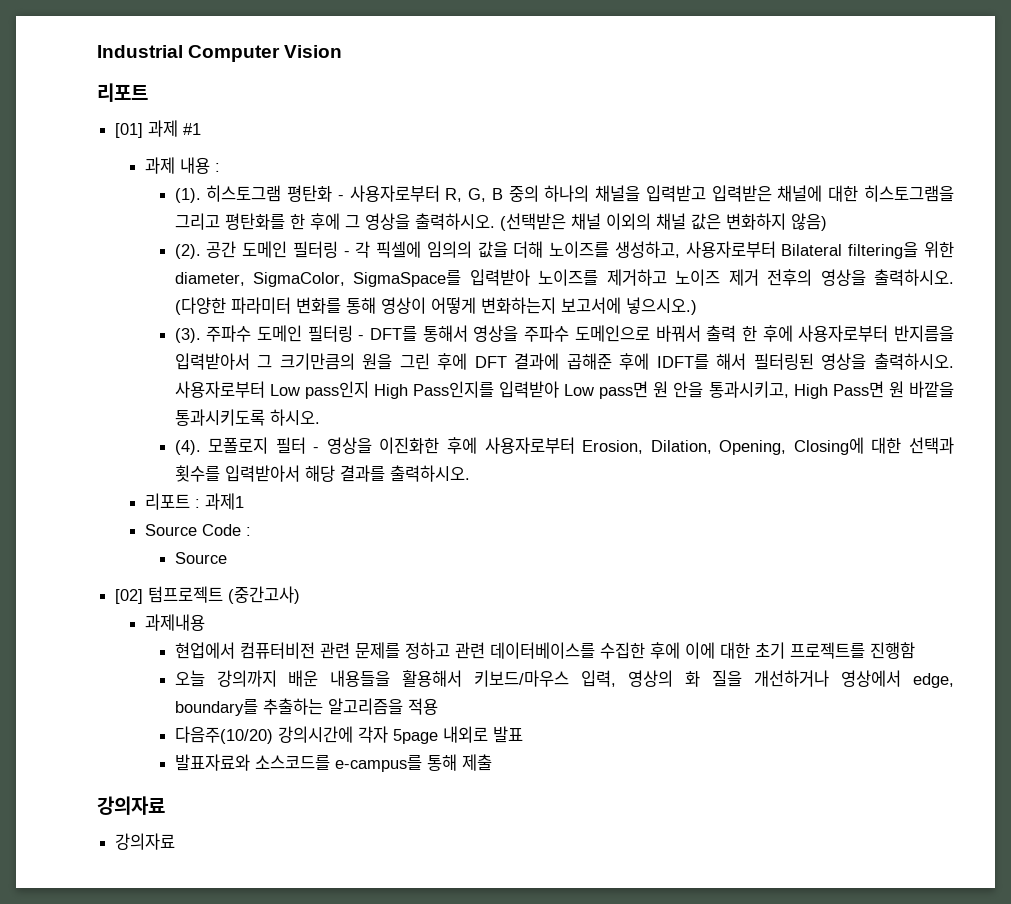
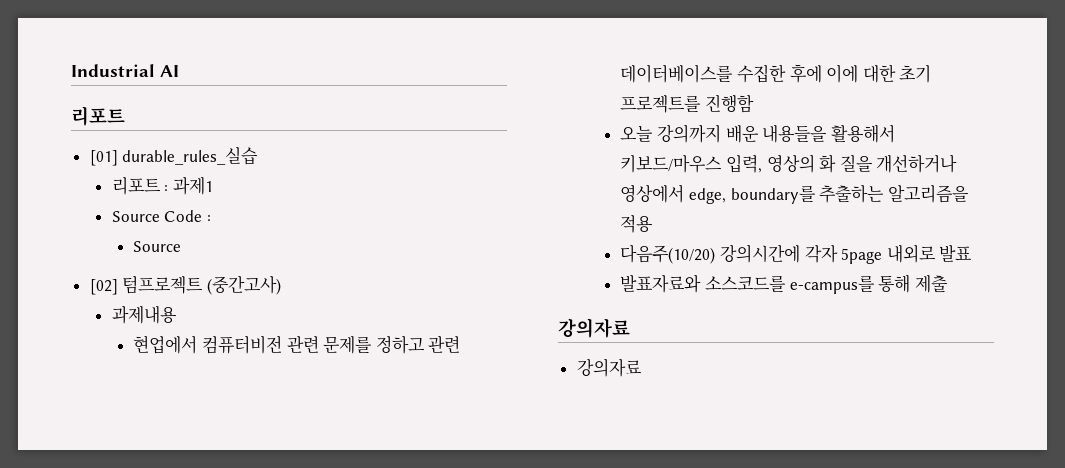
[188,45,343,62] Computer Vision -> [160,65,179,77] AI
[148,120,202,137] [144,157,220,174] [174,185,954,203] [174,213,827,231] [174,241,954,259] [174,269,954,287] [174,297,697,315] [174,325,955,343] [174,353,954,370] [174,381,955,399] [174,409,320,426] [174,437,955,455] [174,465,470,482] 과제 #1 // 과제 내용 : // (1). 히스토그램 평탄화 - 사용자로부터 R, G, B 중의 하나의 채널을 입력받고 입력받은 채널에 대한 히스토그램을 그리고 평탄화를 한 후에 그 영상을 출력하시오. (선택받은 채널 이외의 채널 값은 변화하지 않음) // (2). 공간 도메인 필터링 - 각 픽셀에 임의의 값을 더해 노이즈를 생성하고, 사용자로부터 Bilateral filtering을 위한 diameter, SigmaColor, SigmaSpace를 입력받아 노이즈를 제거하고 노이즈 제거 전후의 영상을 출력하시오. (다양한 파라미터 변화를 통해 영상이 어떻게 변화하는지 보고서에 넣으시오.) // (3). 주파수 도메인 필터링 - DFT를 통해서 영상을 주파수 도메인으로 바꿔서 출력 한 후에 사용자로부터 반지름을 입력받아서 그 크기만큼의 원을 그린 후에 DFT 결과에 곱해준 후에 IDFT를 해서 필터링된 영상을 출력하시오. 사용자로부터 Low pass인지 High Pass인지를 입력받아 Low pass면 원 안을 통과시키고, High Pass면 원 바깥을 통과시키도록 하시오. // (4). 모폴로지 필터 - 영상을 이진화한 후에 사용자로부터 Erosion, Dilation, Opening, Closing에 대한 선택과 횟수를 입력받아서 해당 결과를 출력하시오. -> [122,147,259,165] durable_rules_실습

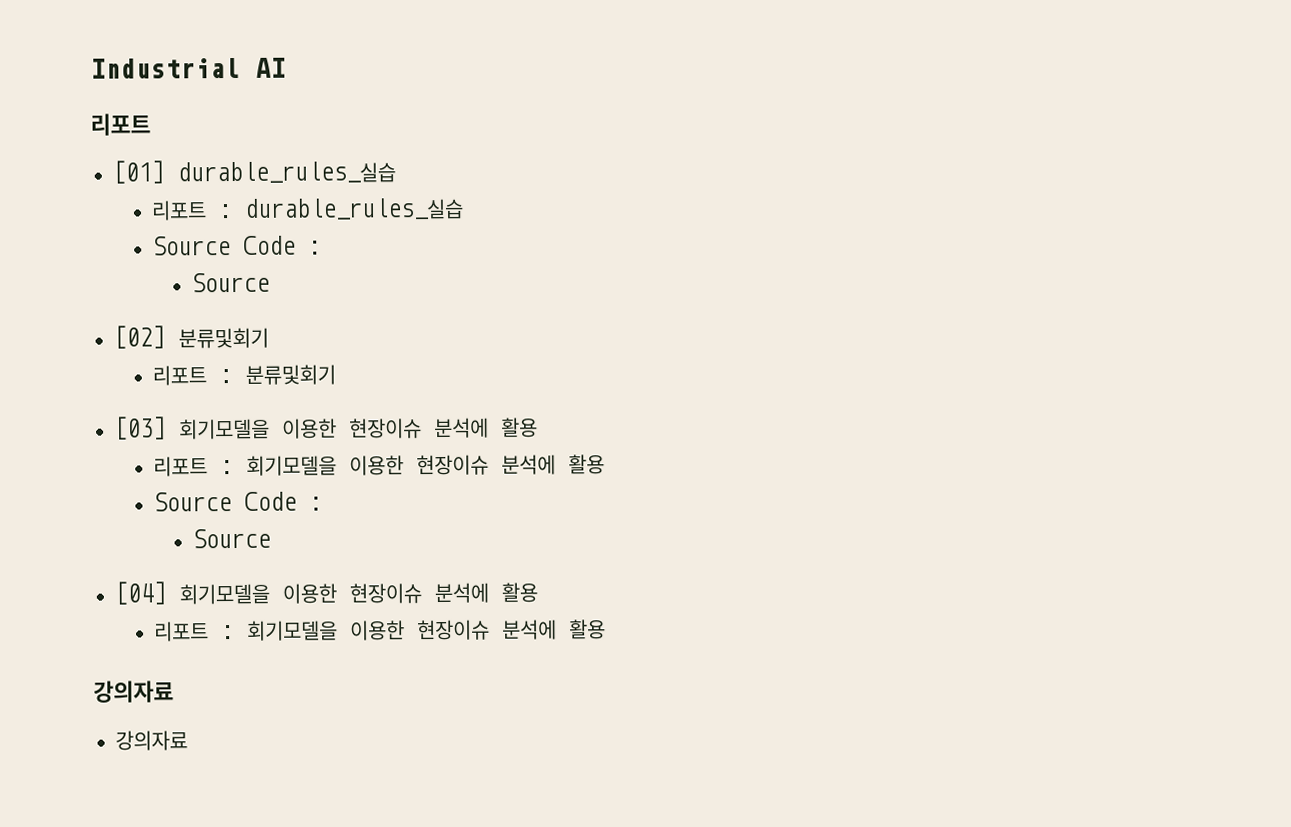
[172,176,213,195] 과제1 -> [244,197,465,220] durable_rules_실습
[122,275,281,295] [111,305,177,324] [133,335,461,354] [620,64,932,83] [620,94,754,113] [620,124,895,143] [620,154,958,173] [620,184,969,204] [620,215,654,233] [620,244,973,264] [620,274,948,294] 텀프로젝트 (중간고사) // 과제내용 // 현업에서 컴퓨터비전 관련 문제를 정하고 관련 데이터베이스를 수집한 후에 이에 대한 초기 프로젝트를 진행함 // 오늘 강의까지 배운 내용들을 활용해서 키보드/마우스 입력, 영상의 화 질을 개선하거나 영상에서 edge, boundary를 추출하는 알고리즘을 적용 // 다음주(10/20) 강의시간에 각자 5page 내외로 발표 // 발표자료와 소스코드를 e-campus를 통해 제출 -> [178,327,269,349] [152,364,337,386] [114,416,538,440] [153,454,606,477] [153,491,324,512] [192,528,272,549] [114,581,538,605] [154,619,607,642] 분류및회기 // 리포트 : 분류및회기 // [03] 회기모델을 이용한 현장이슈 분석에 활용 // 리포트 : 회기모델을 이용한 현장이슈 분석에 활용 // Source Code : // Source // [04] 회기모델을 이용한 현장이슈 분석에 활용 // 리포트 : 회기모델을 이용한 현장이슈 분석에 활용

